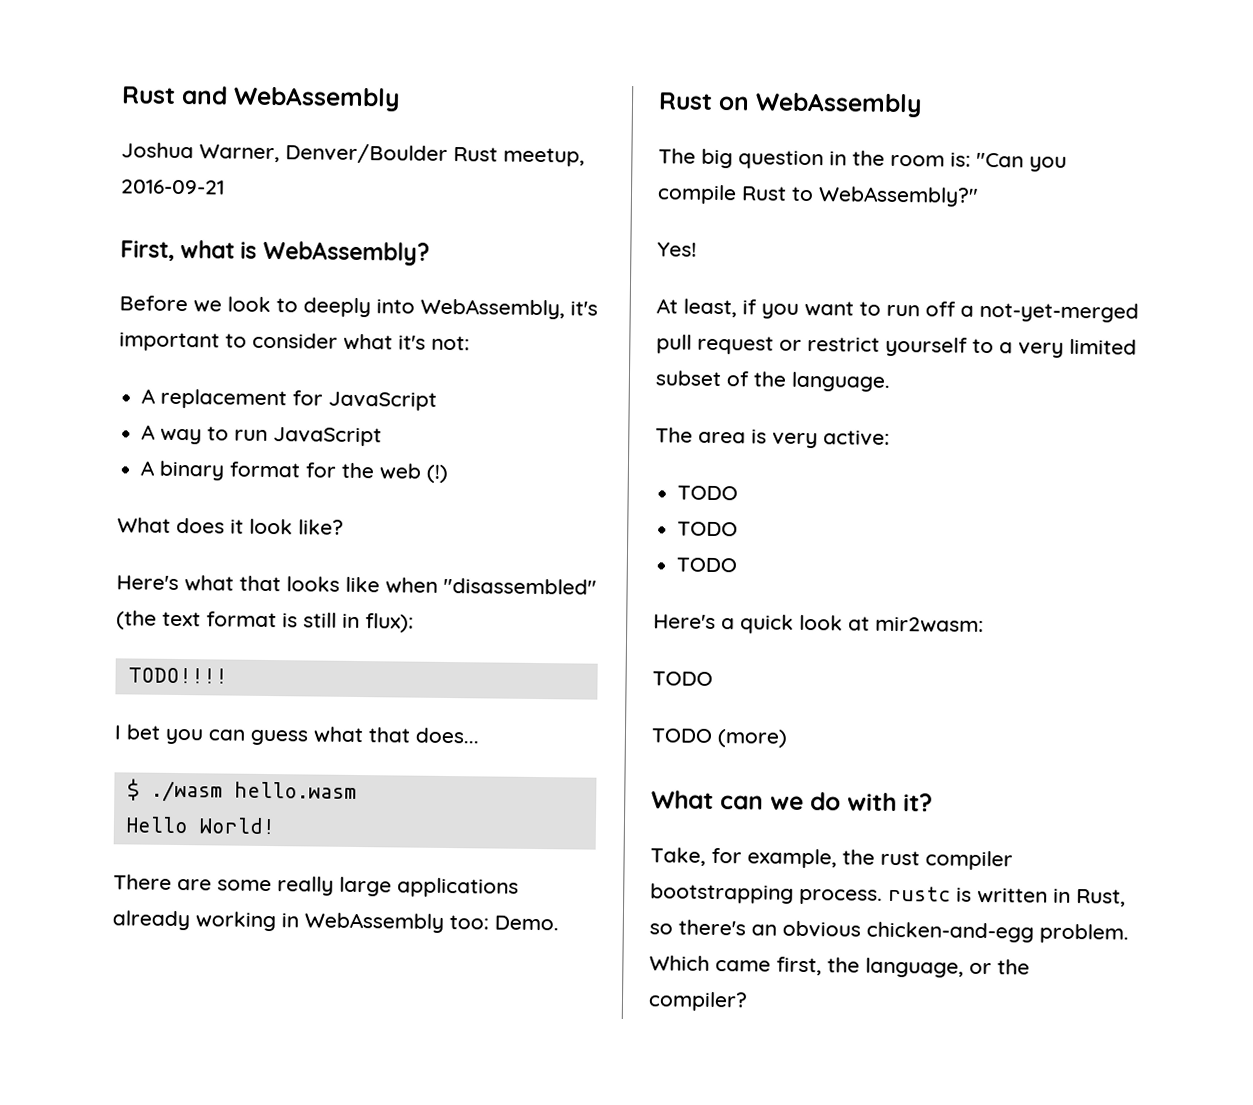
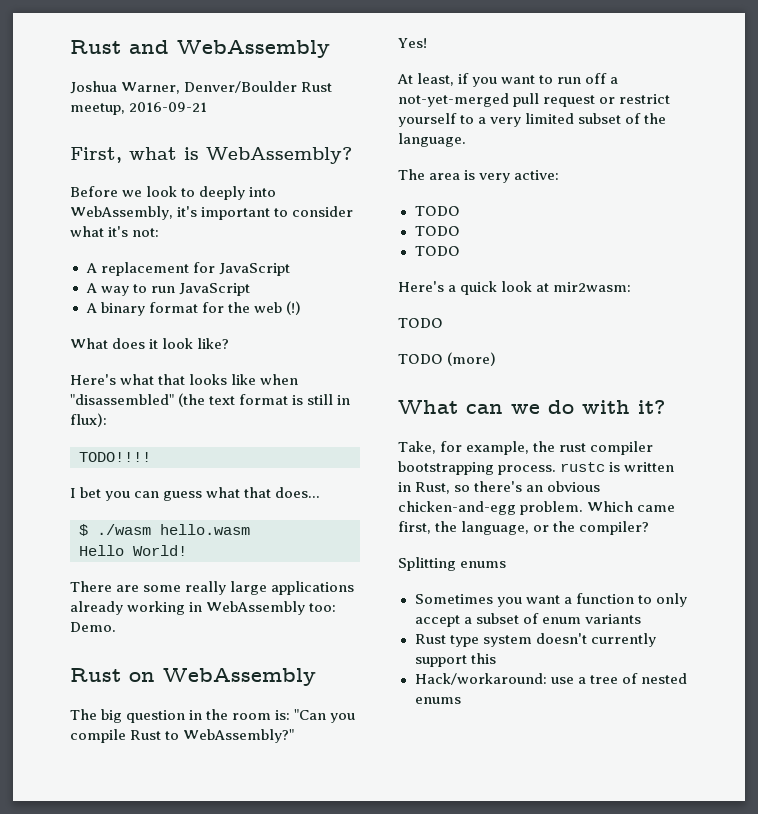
(748, 1001) none -> [398,557,507,571] [414,593,687,607] [414,613,641,627] [414,633,656,647] [414,653,496,667] [414,673,687,685] [414,697,461,704] // Splitting enums // Sometimes you want a function to only accept a subset of enum variants // Rust type system doesn't currently support this // Hack/workaround: use a tree of nested enums

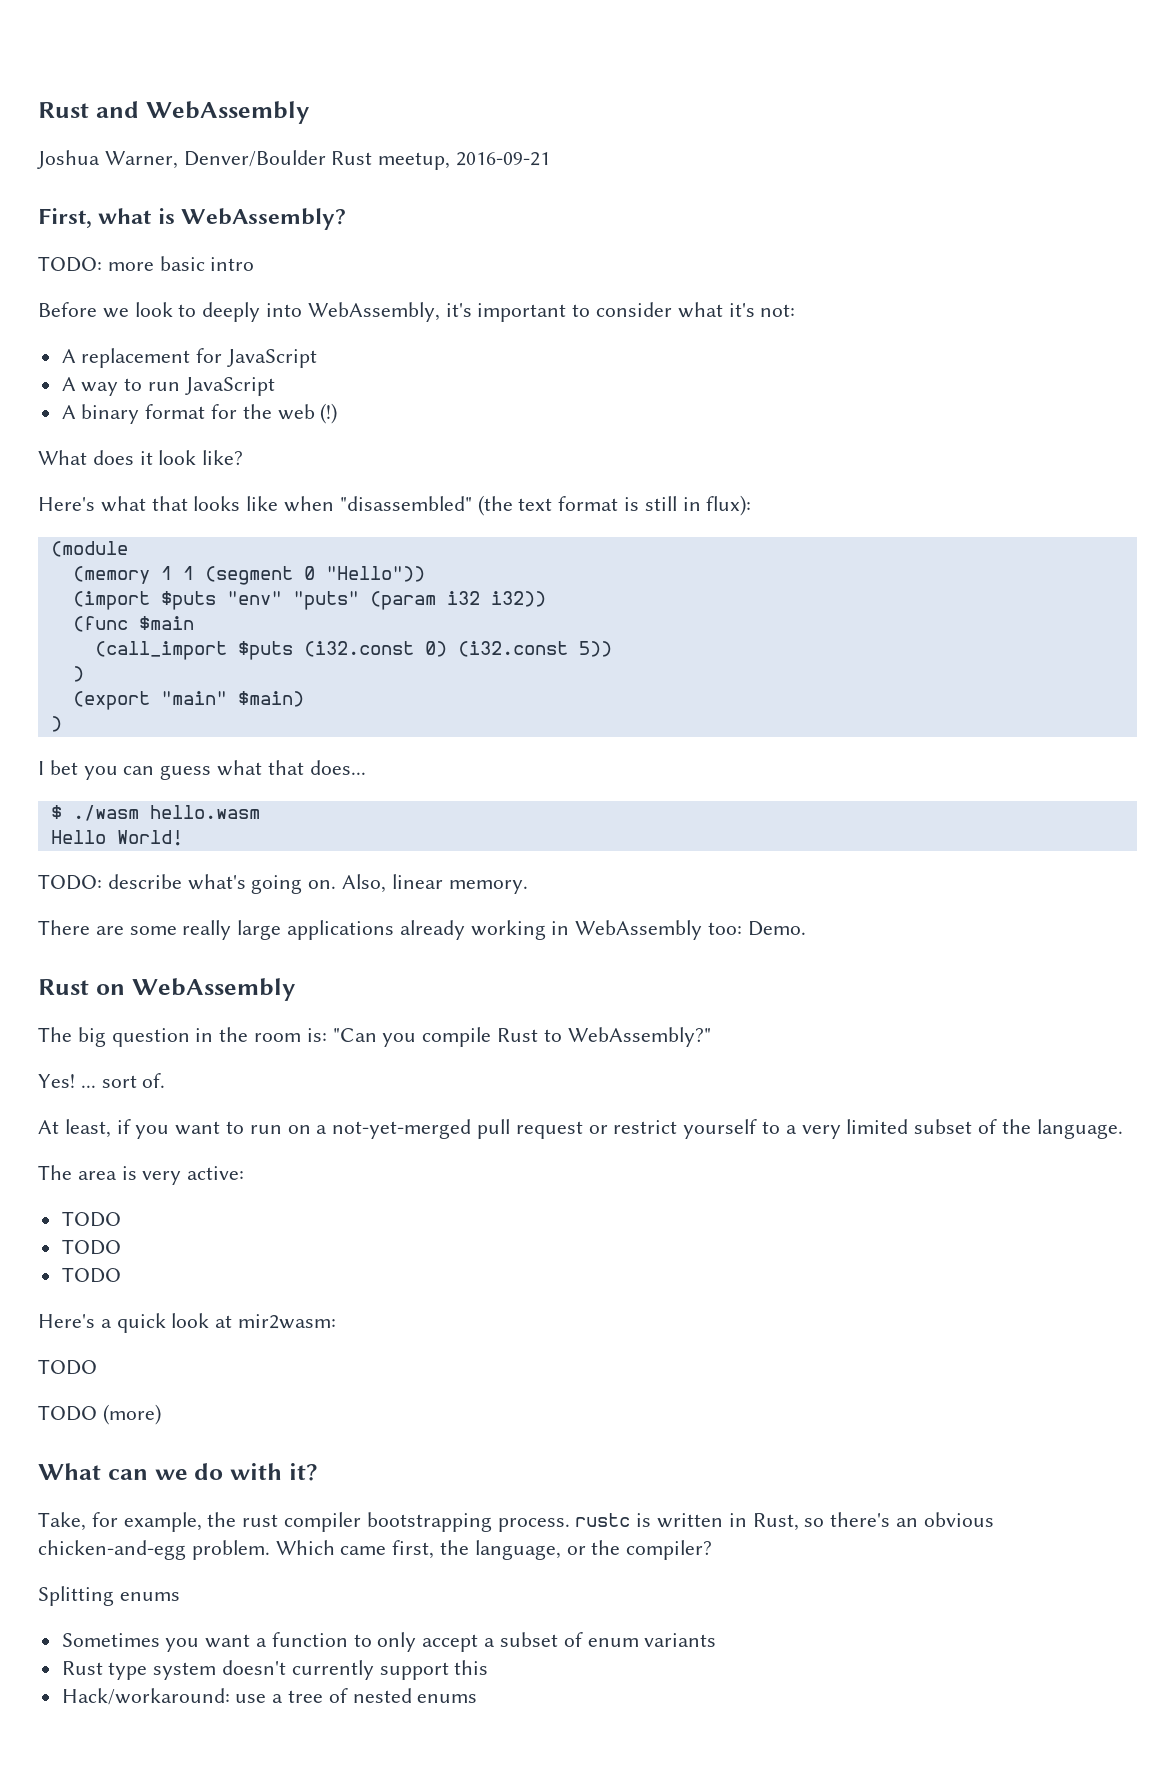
(352, 155) none -> [38,256,255,272] // TODO: more basic intro
[79,452,151,462] TODO!!!! -> [50,541,128,557] [72,566,425,585] [72,591,546,610] [72,616,194,632] [94,641,612,660] [72,666,84,682] [72,691,304,710] [50,716,62,732] (module // (memory 1 1 (segment 0 "Hello")) // (import $puts "env" "puts" (param i32 i32)) // (func $main // (call_import $puts (i32.const 0) (i32.const 5)) // ) // (export "main" $main) // )
(187, 550) none -> [38,874,528,894] // TODO: describe what's going on. Also, linear memory.
(427, 43) none -> [80,1073,166,1088] ... sort of.
[585,73,608,84] off -> [287,1125,311,1134] on

